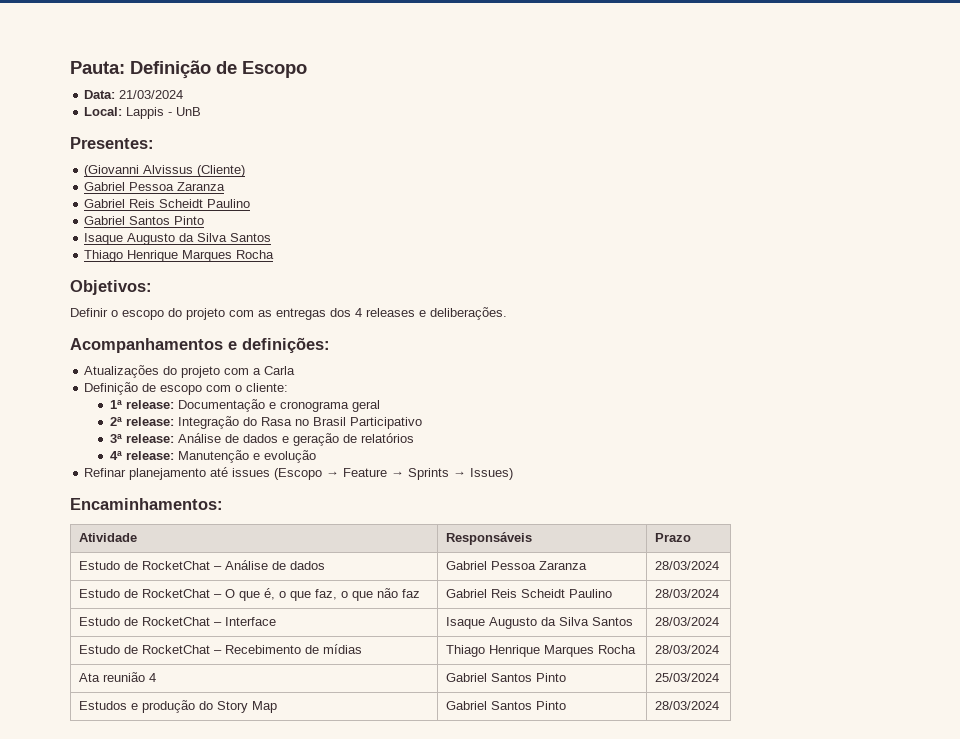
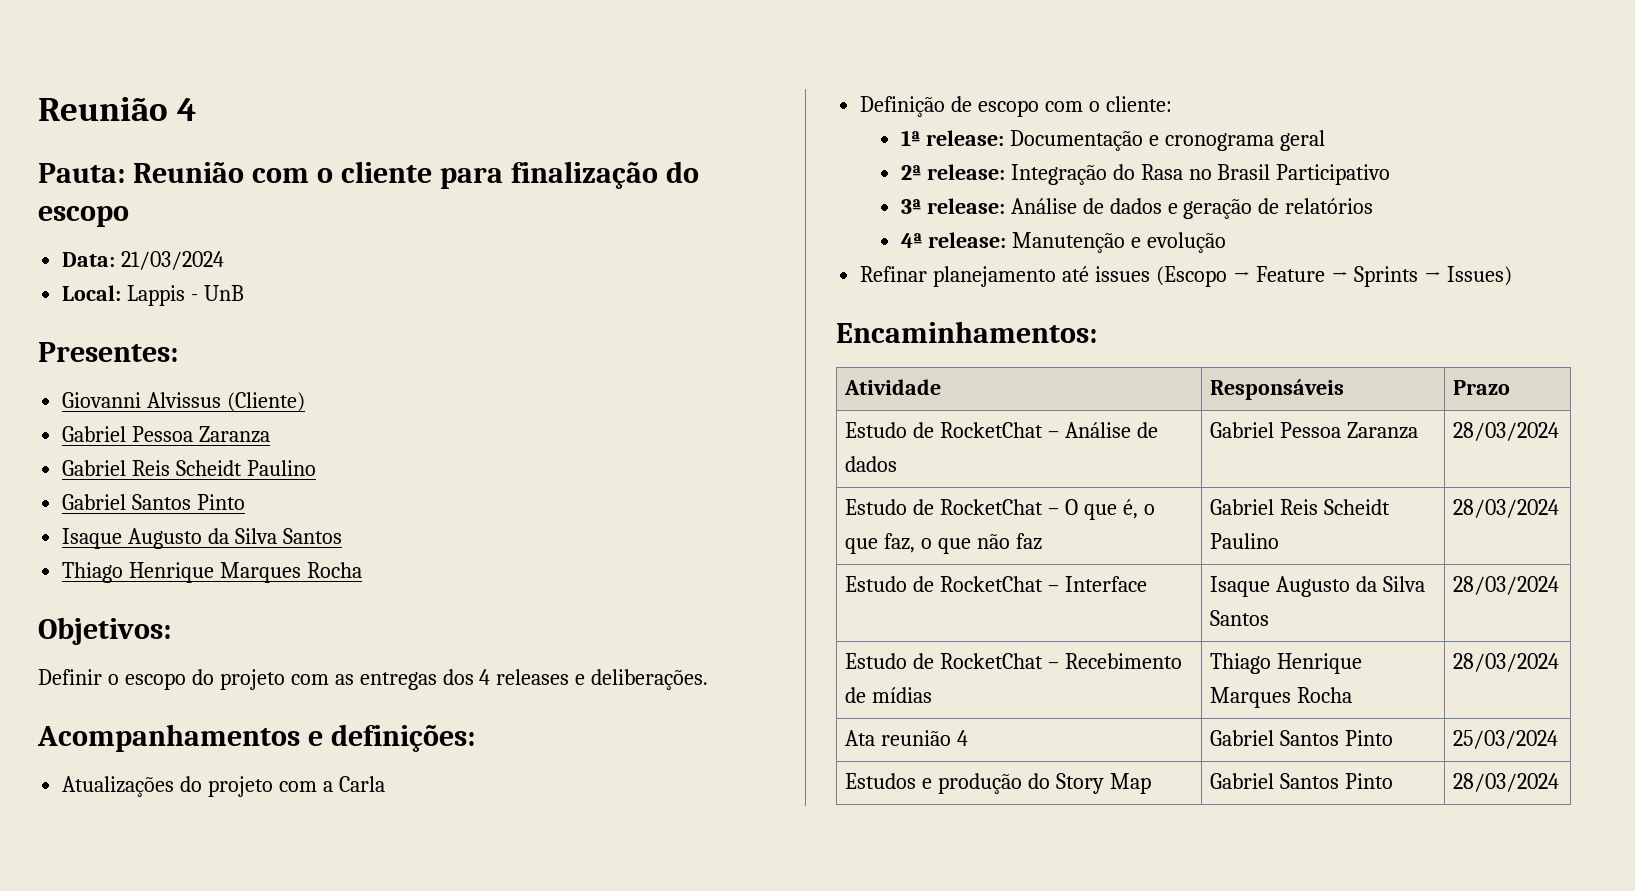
[70,60,307,79] Pauta: Definição de Escopo -> [38,97,197,121] [38,161,699,189] [38,206,129,227] Reunião 4 // Pauta: Reunião com o cliente para finalização do escopo
[84,165,140,177] (Giovanni -> [62,392,142,408] Giovanni

